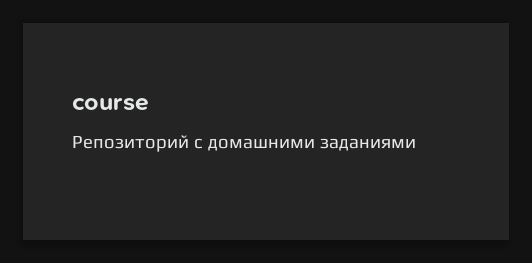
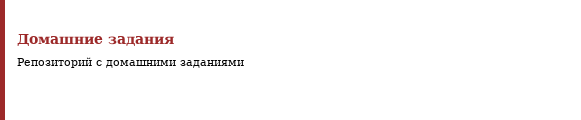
[72,97,149,111] course -> [17,34,174,46] Домашние задания

